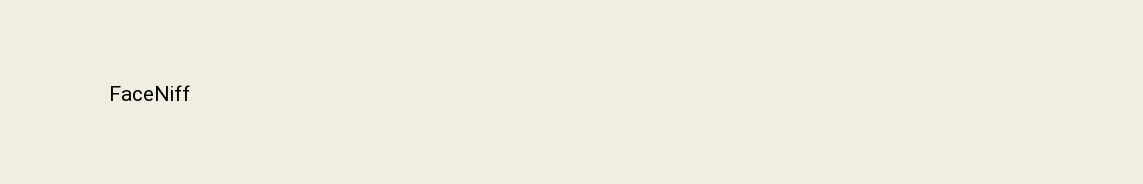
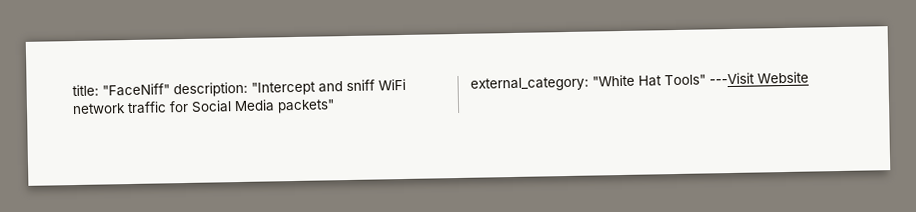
[109,85,190,101] FaceNiff -> [72,78,406,98] [72,99,335,115] [470,71,809,92] title: "FaceNiff" description: "Intercept and sniff WiFi network traffic for Social Media packets" external_category: "White Hat Tools" ---Visit Website

